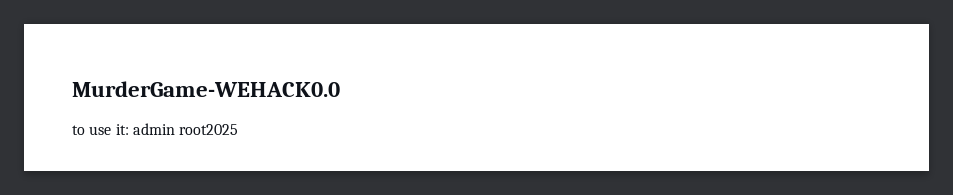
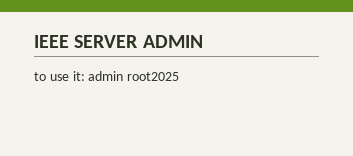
[72,81,340,97] MurderGame-WEHACK0.0 -> [34,35,203,48] IEEE SERVER ADMIN

